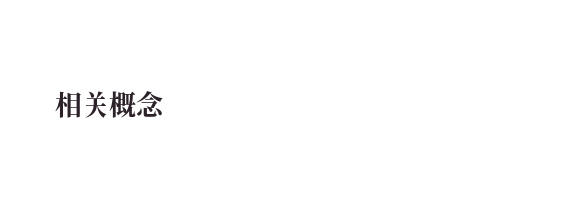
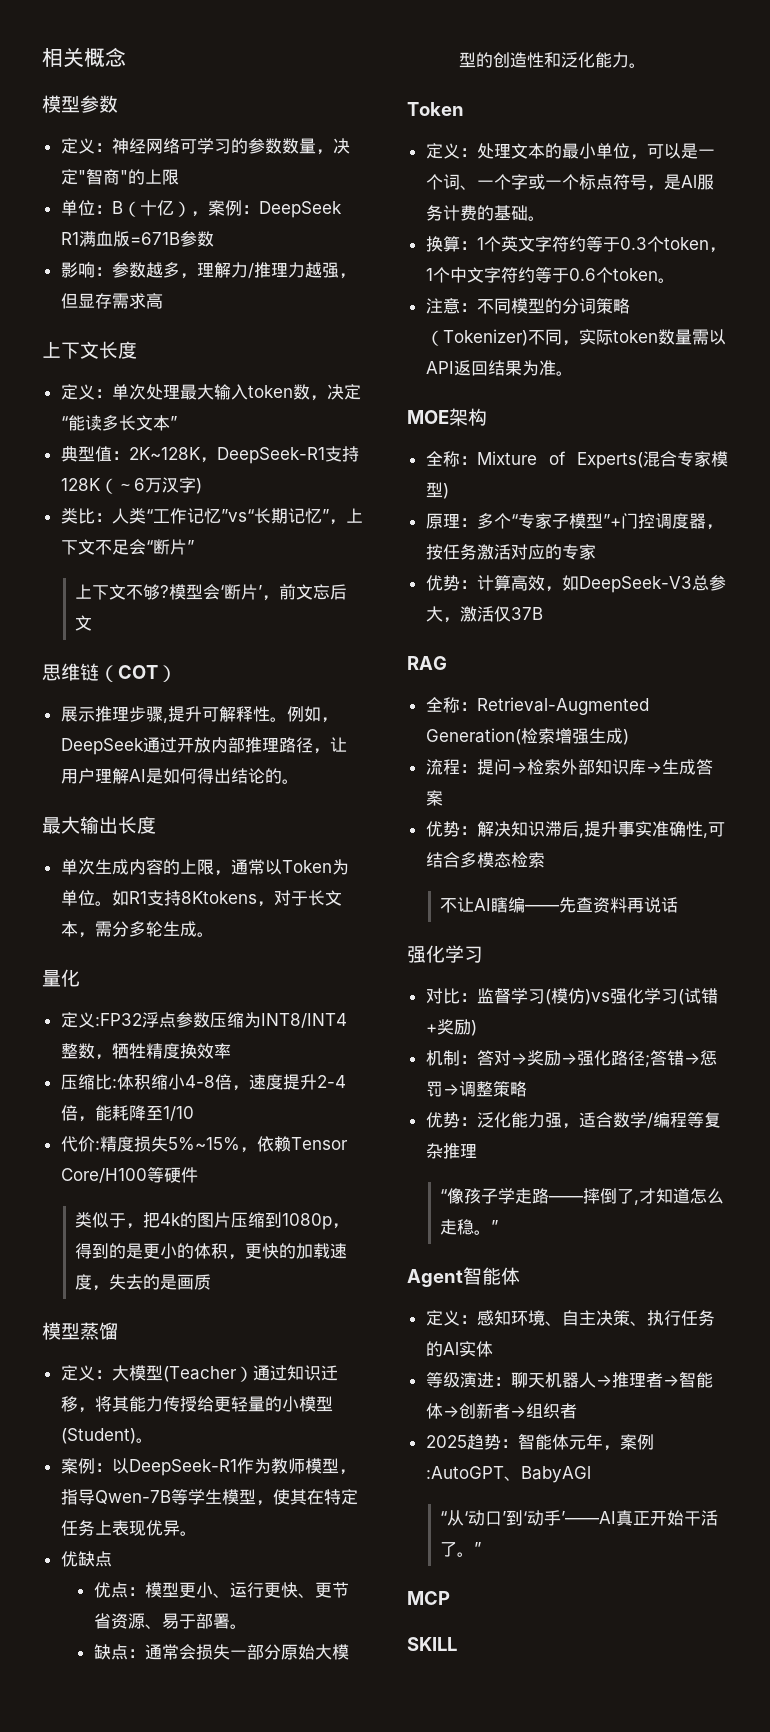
(165, 104) none -> [42,95,118,113] [60,138,350,155] [60,168,179,185] [60,200,342,218] [60,231,214,247] [60,262,356,279] [60,293,163,309] [42,341,137,359] [60,384,361,401] [60,415,177,431] [60,446,359,464] [60,477,202,494] [60,508,363,525] [60,539,194,555] [75,584,348,601] [75,615,93,631] [42,663,177,682] [60,706,338,723] [60,737,347,755] [60,768,299,784] [42,816,156,834] [60,859,349,876] [60,890,342,907] [60,921,214,938] [42,969,80,987] [60,1012,347,1028] [60,1043,231,1060] [60,1074,346,1091] [60,1105,194,1122] [60,1136,348,1153] [60,1167,198,1183] [75,1212,350,1230] [75,1243,348,1260] [75,1274,212,1291] [42,1322,118,1340] [60,1365,338,1382] [60,1396,333,1413] [60,1428,153,1444] [60,1458,356,1476] [60,1489,358,1506] [60,1520,197,1536] [60,1551,112,1567] [93,1582,349,1598] [93,1613,247,1629] [93,1644,349,1660] [458,52,646,68] [407,102,464,116] [425,143,715,160] [425,174,714,191] [425,205,545,221] [425,236,726,253] [425,267,675,283] [425,298,630,314] [425,329,726,346] [425,360,573,376] [407,408,487,426] [425,451,728,469] [425,482,449,499] [425,513,723,530] [425,544,596,560] [425,575,726,593] [425,606,543,623] [407,656,447,670] [425,697,649,715] [425,728,629,745] [425,759,713,775] [425,790,443,806] [425,821,725,838] [425,852,545,868] [440,897,679,913] [407,945,483,963] [425,988,718,1005] [425,1019,477,1036] [425,1050,717,1067] [425,1081,527,1097] [425,1112,721,1129] [425,1143,477,1159] [440,1188,725,1205] [440,1219,499,1235] [407,1267,520,1287] [425,1310,715,1326] [425,1341,493,1357] [425,1371,713,1388] [425,1403,577,1419] [425,1433,654,1451] [425,1466,591,1483] [440,1510,719,1526] [440,1542,482,1557] [407,1591,450,1605] [407,1637,457,1651] // 模型参数 // 定义：神经网络可学习的参数数量，决定"智商"的上限 // 单位：B（十亿），案例：DeepSeek R1满血版=671B参数 // 影响：参数越多，理解力/推理力越强，但显存需求高 // 上下文长度 // 定义：单次处理最大输入token数，决定“能读多长文本” // 典型值：2K~128K，DeepSeek-R1支持128K（～6万汉字) // 类比：人类“工作记忆”vs“长期记忆”，上下文不足会“断片” // 上下文不够?模型会‘断片’，前文忘后文 // 思维链（COT） // 展示推理步骤,提升可解释性。例如，DeepSeek通过开放内部推理路径，让用户理解AI是如何得出结论的。 // 最大输出长度 // 单次生成内容的上限，通常以Token为单位。如R1支持8Ktokens，对于长文本，需分多轮生成。 // 量化 // 定义:FP32浮点参数压缩为INT8/INT4整数，牺牲精度换效率 // 压缩比:体积缩小4-8倍，速度提升2-4倍，能耗降至1/10 // 代价:精度损失5%~15%，依赖Tensor Core/H100等硬件 // 类似于，把4k的图片压缩到1080p，得到的是更小的体积，更快的加载速度，失去的是画质 // 模型蒸馏 // 定义：大模型(Teacher）通过知识迁移，将其能力传授给更轻量的小模型(Student)。 // 案例：以DeepSeek-R1作为教师模型，指导Qwen-7B等学生模型，使其在特定任务上表现优异。 // 优缺点 // 优点：模型更小、运行更快、更节省资源、易于部署。 // 缺点：通常会损失一部分原始大模型的创造性和泛化能力。 // Token // 定义：处理文本的最小单位，可以是一个词、一个字或一个标点符号，是Al服务计费的基础。 // 换算：1个英文字符约等于0.3个token，1个中文字符约等于0.6个token。 // 注意：不同模型的分词策略（Tokenizer)不同，实际token数量需以API返回结果为准。 // MOE架构 // 全称：Mixture of Experts(混合专家模型) // 原理：多个“专家子模型”+门控调度器，按任务激活对应的专家 // 优势：计算高效，如DeepSeek-V3总参大，激活仅37B // RAG // 全称：Retrieval-Augmented Generation(检索增强生成) // 流程：提问→检索外部知识库→生成答案 // 优势：解决知识滞后,提升事实准确性,可结合多模态检索 // 不让AI瞎编——先查资料再说话 // 强化学习 // 对比：监督学习(模仿)vs强化学习(试错+奖励) // 机制：答对→奖励→强化路径;答错→惩罚→调整策略 // 优势：泛化能力强，适合数学/编程等复杂推理 // “像孩子学走路——摔倒了,才知道怎么走稳。” // Agent智能体 // 定义：感知环境、自主决策、执行任务的Al实体 // 等级演进：聊天机器人→推理者→智能体→创新者→组织者 // 2025趋势：智能体元年，案例:AutoGPT、BabyAGl // “从‘动口’到‘动手’——AI真正开始干活了。” // MCP // SKILL

